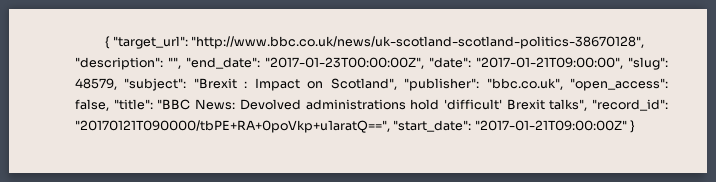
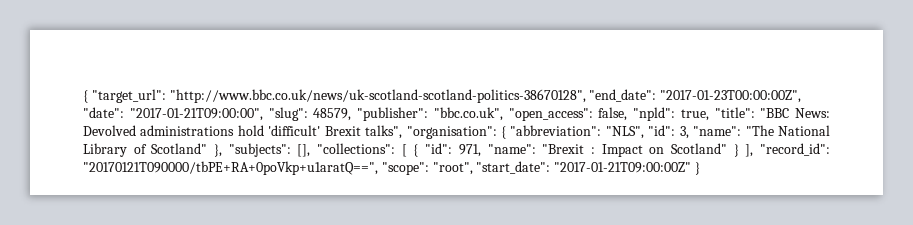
[75,57,181,70] "description": "", -> (586, 96) none
[124,78,397,91] "subject": "Brexit : Impact on Scotland", -> (352, 114) none
(109, 105) none -> [633,107,709,121] "npld": true,
[592,99,668,111] [75,120,390,133] "record_id": "20170121T090000/tbPE+RA+0poVkp+u1aratQ==", -> [406,125,831,139] [83,143,831,157] [83,161,473,175] "organisation": { "abbreviation": "NLS", "id": 3, "name": "The National Library of Scotland" }, "subjects": [], "collections": [ { "id": 971, "name": "Brexit : Impact on Scotland" } ], "record_id": "20170121T090000/tbPE+RA+0poVkp+u1aratQ==", "scope": "root",

